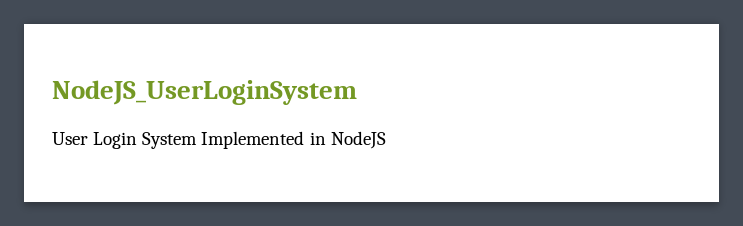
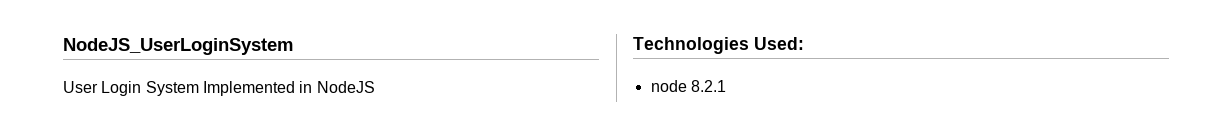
(386, 140) none -> [633,37,804,54] [650,80,726,92] // Technologies Used: // node 8.2.1

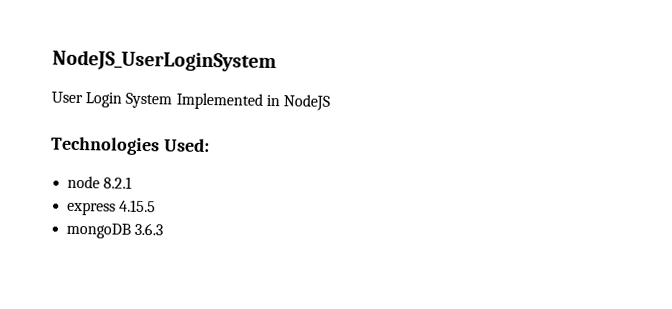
(726, 86) none -> [67,199,157,216] [66,222,164,239] // express 4.15.5 // mongoDB 3.6.3

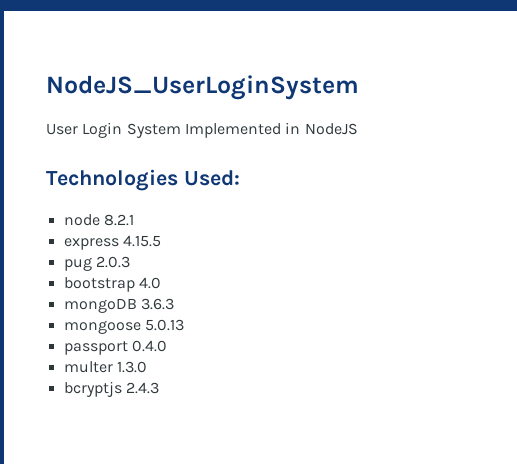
[66,222,164,239] mongoDB 3.6.3 -> [63,256,130,271] [63,277,161,292] [63,298,174,313] [63,319,184,334] [63,340,167,355] [63,361,147,373] [63,381,159,397] pug 2.0.3 // bootstrap 4.0 // mongoDB 3.6.3 // mongoose 5.0.13 // passport 0.4.0 // multer 1.3.0 // bcryptjs 2.4.3

